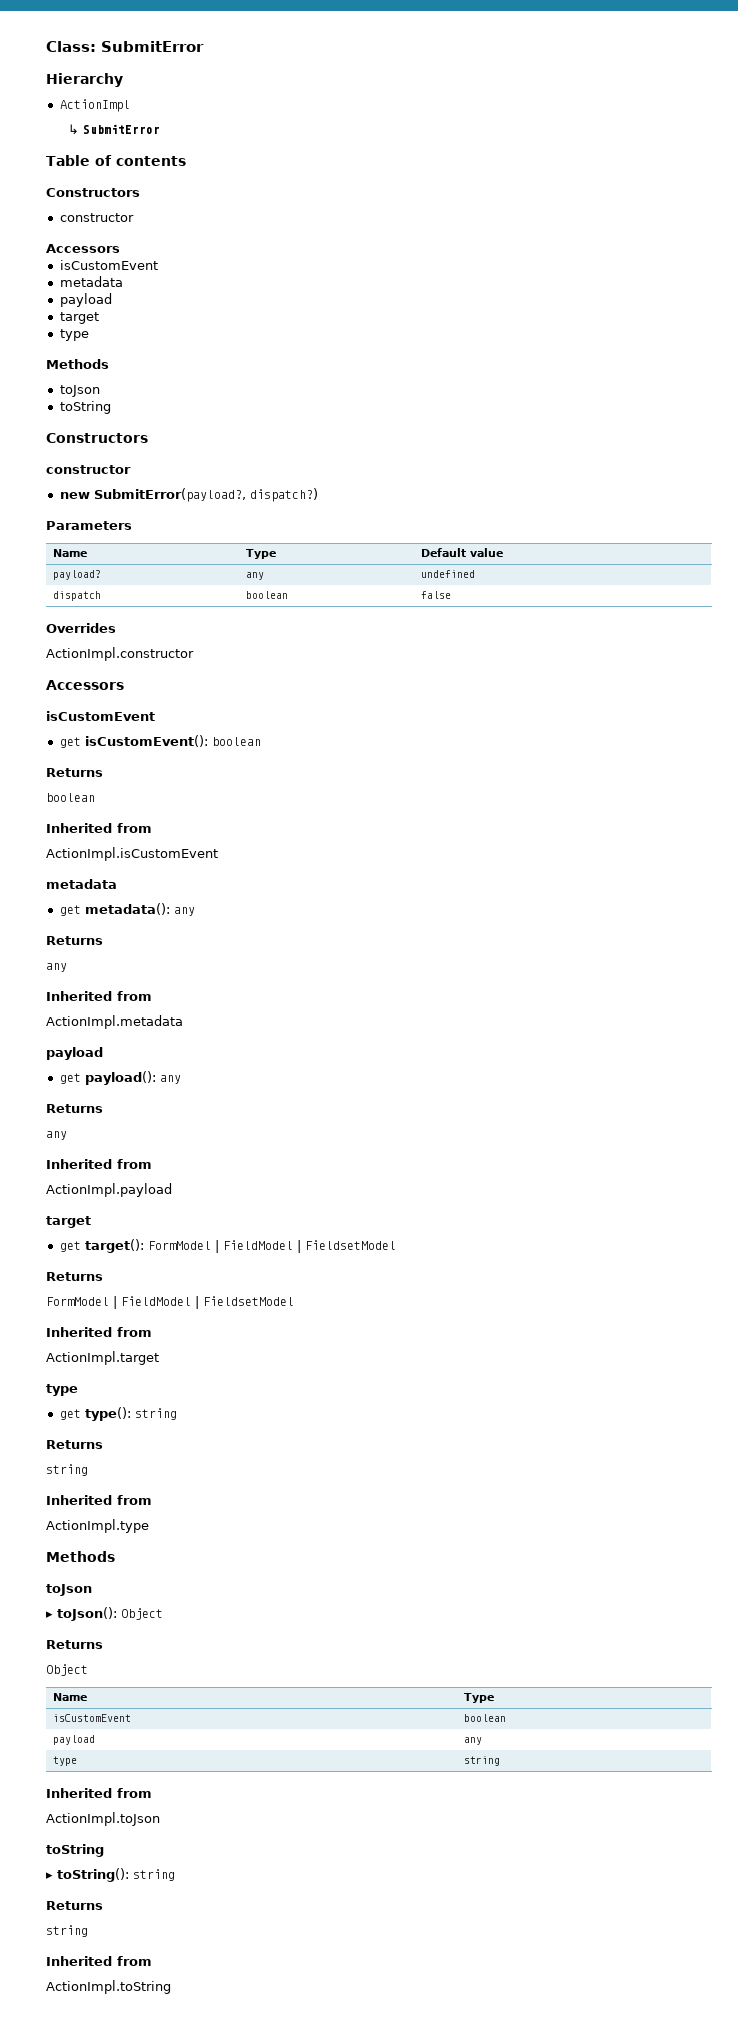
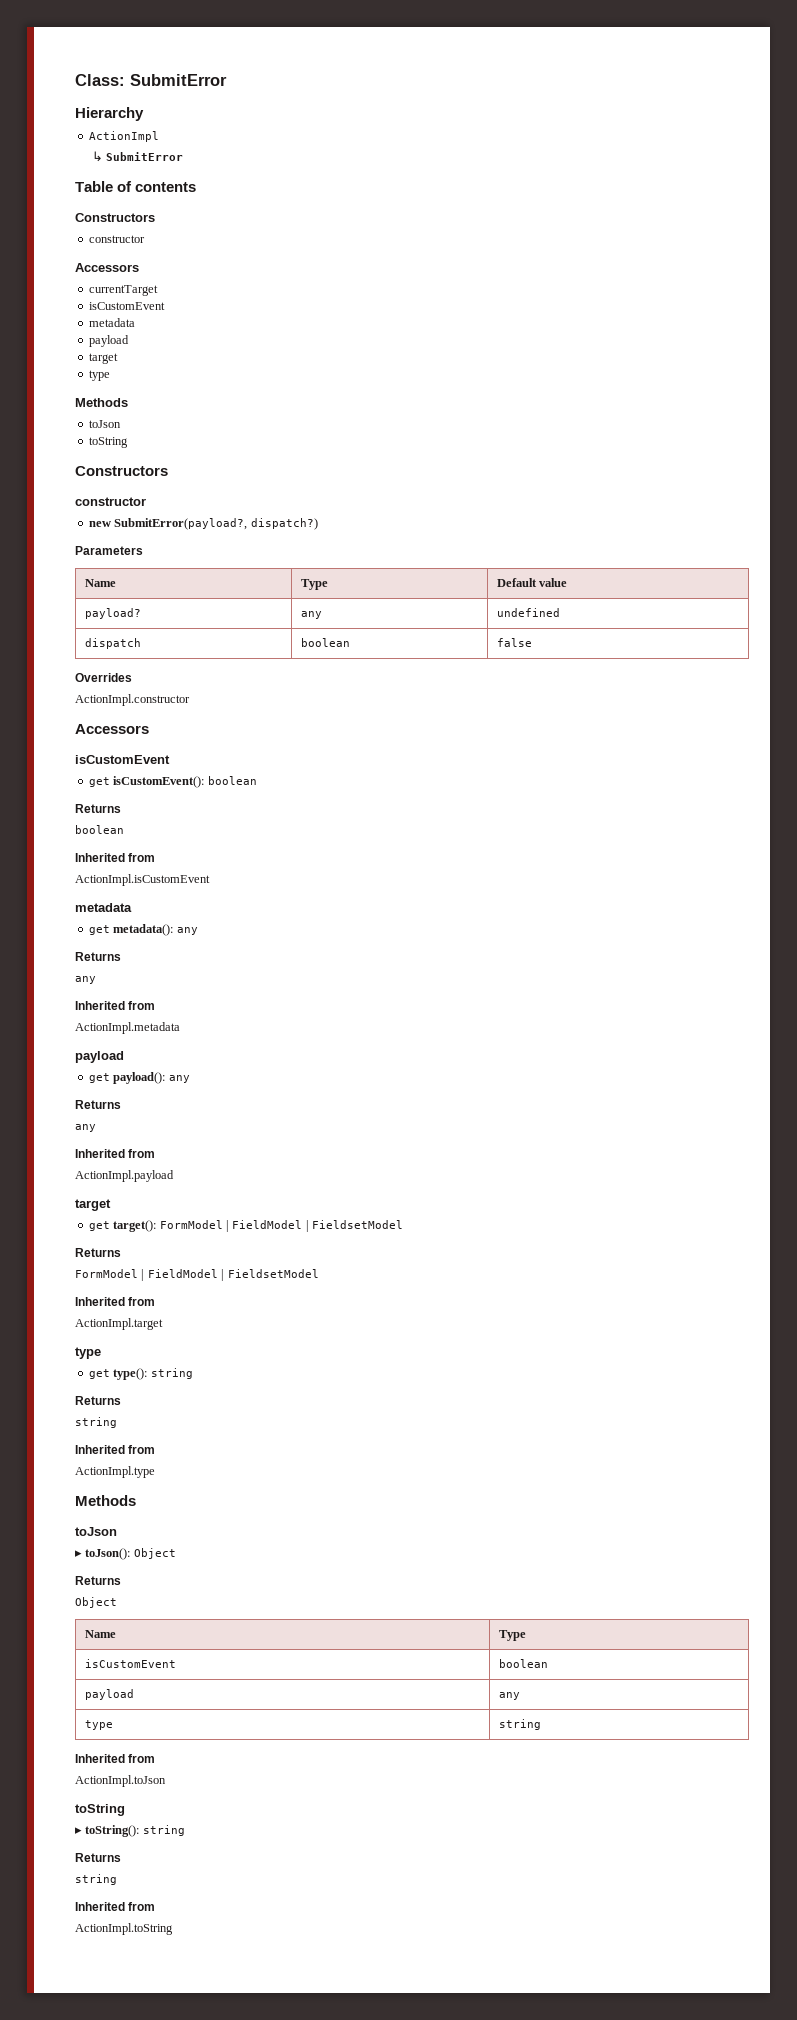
(120, 248) none -> [88,285,158,296] // currentTarget

